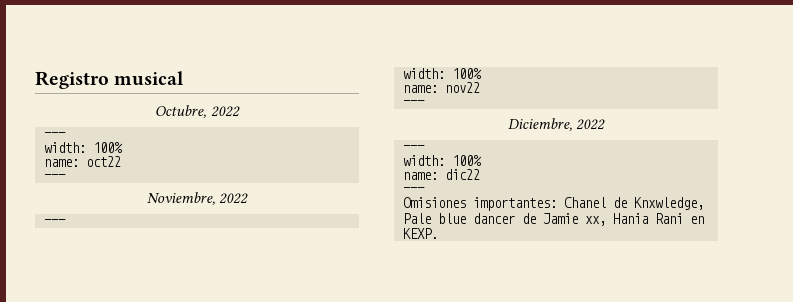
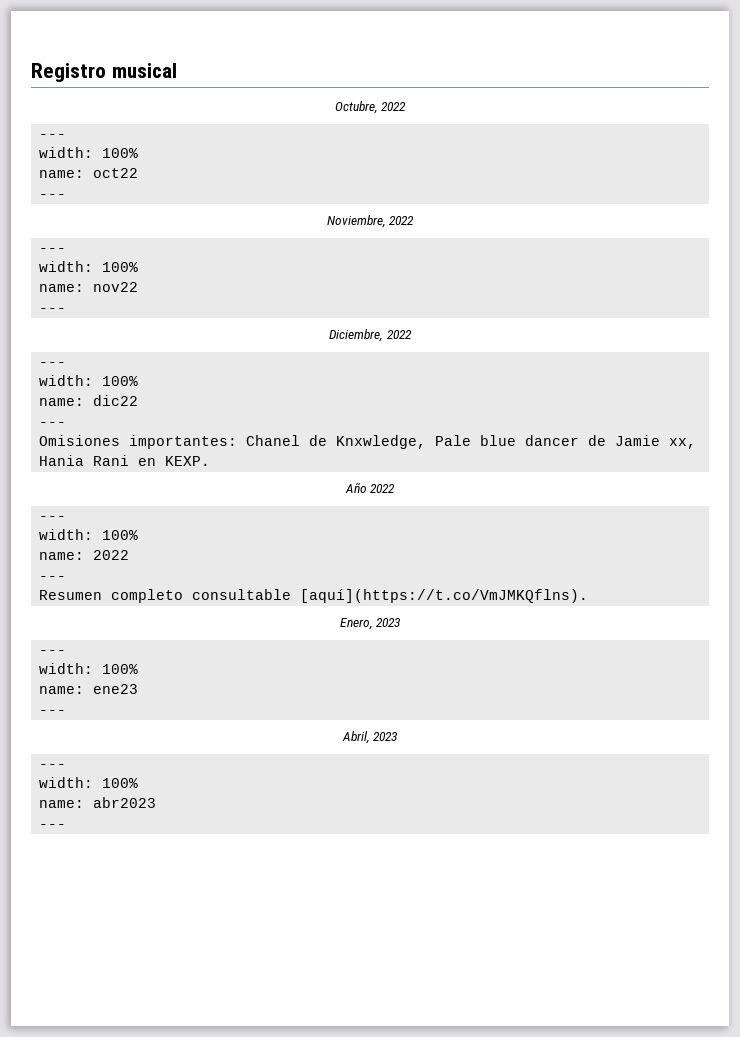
(439, 233) none -> [344,483,396,493] [39,516,67,520] [39,529,139,540] [39,550,130,560] [39,576,67,580] [39,589,589,603] [339,618,402,630] [39,650,67,654] [39,663,139,674] [39,684,139,694] [39,710,67,714] [341,731,399,744] [39,764,67,768] [39,777,139,788] [39,797,157,808] [39,824,67,828] // Año 2022 // --- // width: 100% // name: 2022 // --- // Resumen completo consultable [aquí](https://t.co/VmJMKQflns). // Enero, 2023 // --- // width: 100% // name: ene23 // --- // Abril, 2023 // --- // width: 100% // name: abr2023 // ---

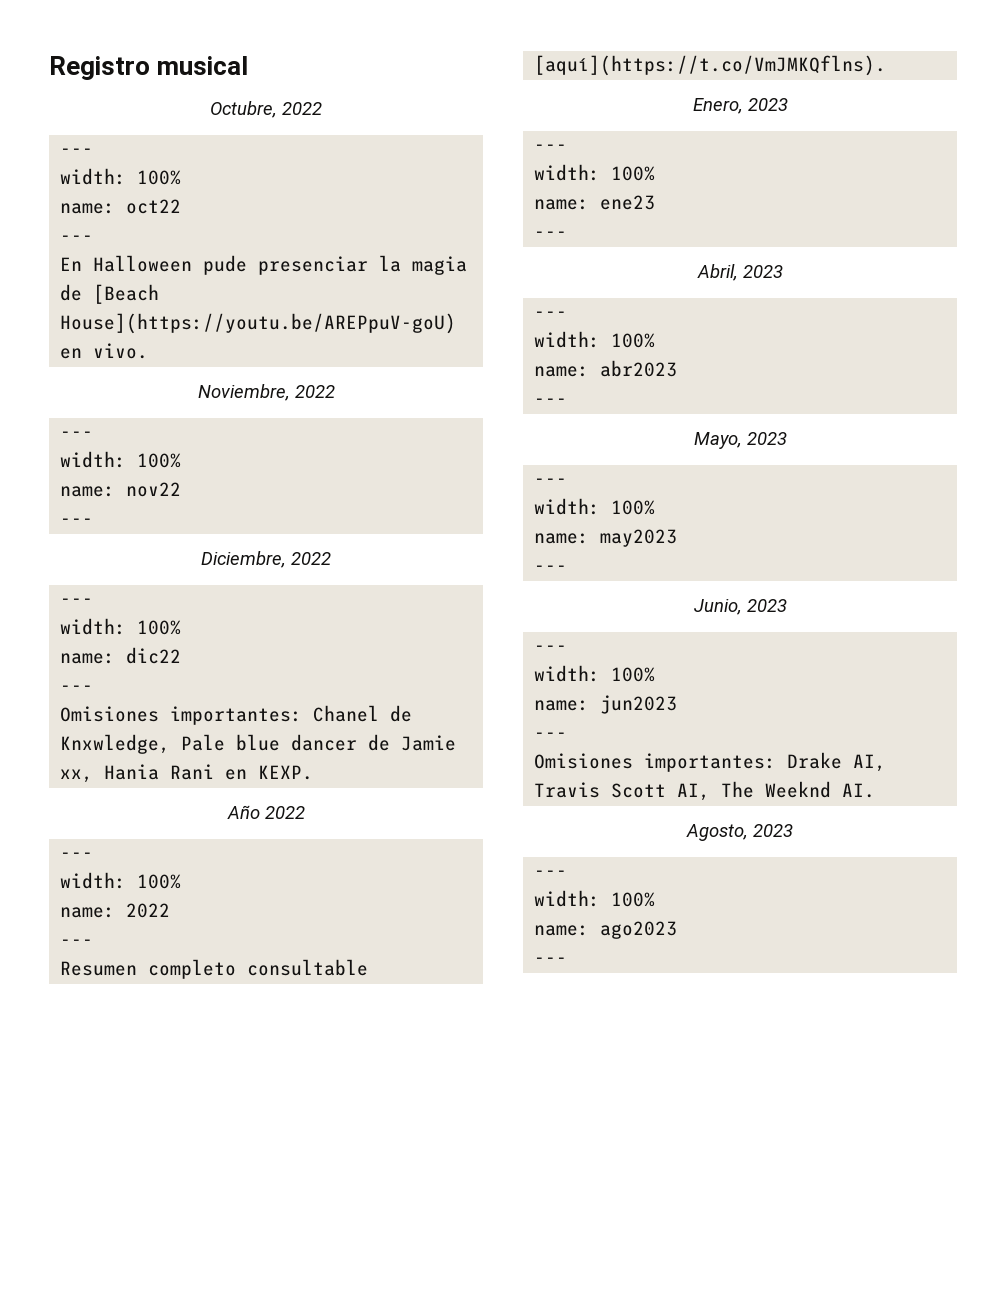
(67, 196) none -> [60,255,468,275] [60,284,160,304] [60,313,457,334] [60,343,149,359] // En Halloween pude presenciar la magia de [Beach House](https://youtu.be/AREPpuV-goU) en vivo.
(67, 826) none -> [693,432,787,449] [534,478,568,485] [534,498,656,515] [534,529,678,547] [534,565,568,572] [693,599,787,615] [534,645,568,652] [534,665,656,682] [534,695,678,714] [534,732,568,739] [534,752,887,772] [534,781,876,801] [686,824,793,841] [534,870,568,877] [534,890,656,907] [534,921,678,939] [534,957,568,964] // Mayo, 2023 // --- // width: 100% // name: may2023 // --- // Junio, 2023 // --- // width: 100% // name: jun2023 // --- // Omisiones importantes: Drake AI, Travis Scott AI, The Weeknd AI. // Agosto, 2023 // --- // width: 100% // name: ago2023 // ---

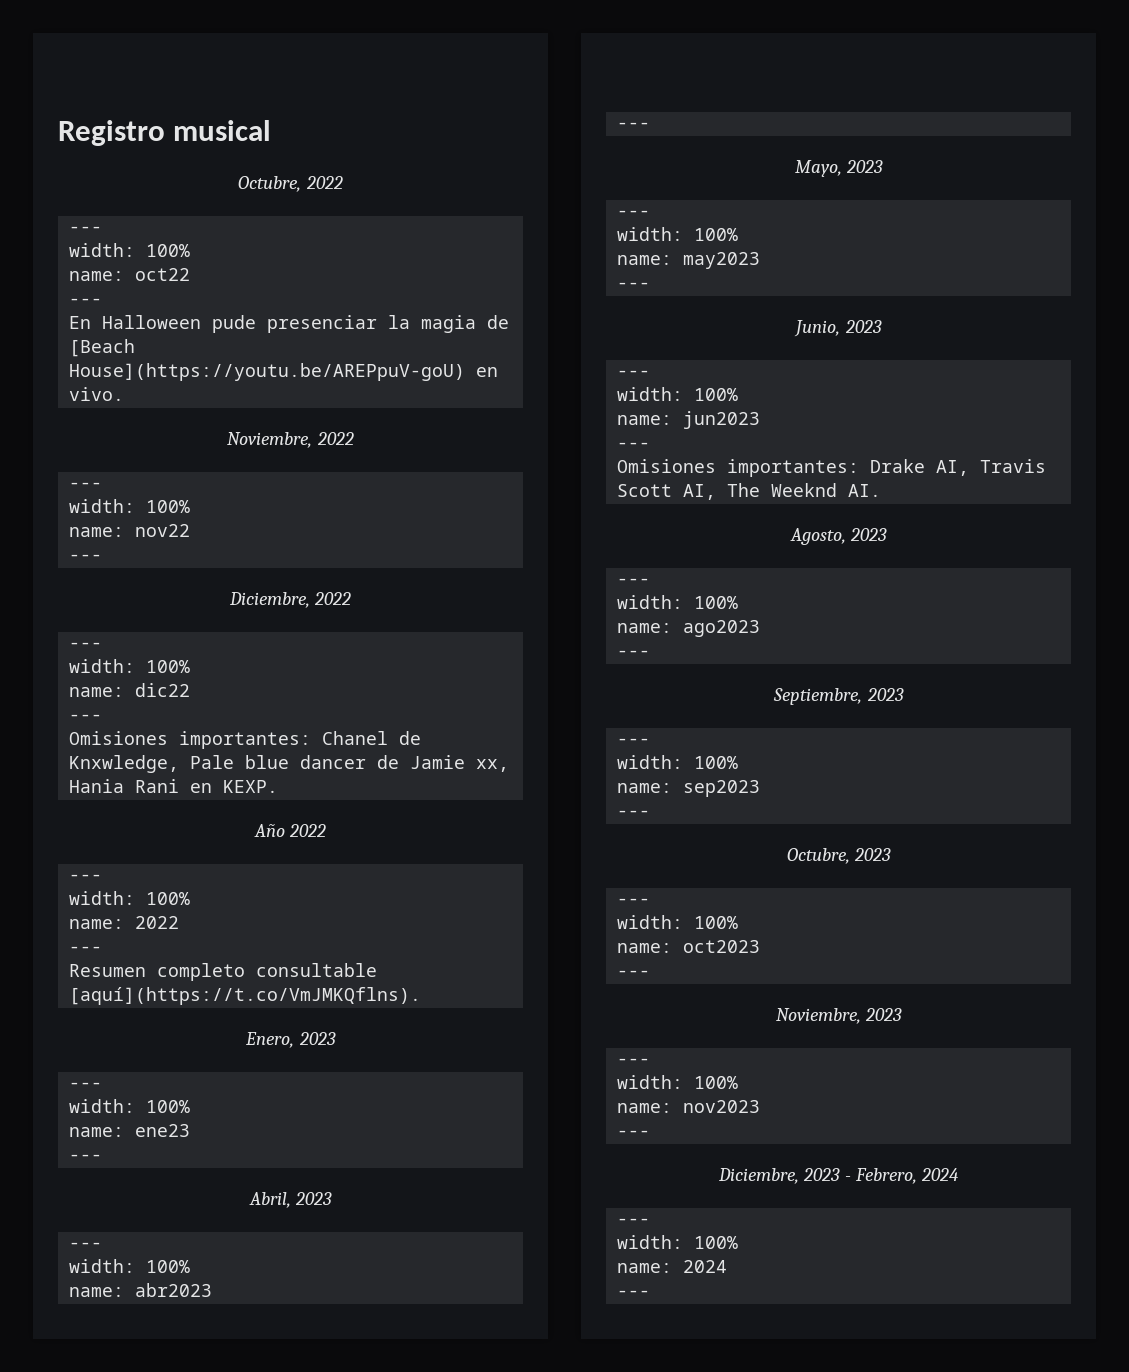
(568, 960) none -> [773,688,904,705] [617,738,651,745] [617,755,739,769] [617,780,761,797] [617,810,651,817] [786,848,892,864] [617,898,651,905] [617,915,739,929] [617,940,761,953] [617,970,651,977] [775,1008,903,1024] [617,1058,651,1065] [617,1075,739,1089] [617,1100,761,1113] [617,1130,651,1137] [718,1168,958,1184] [617,1218,651,1225] [617,1235,739,1249] [617,1260,728,1273] [617,1290,651,1297] // Septiembre, 2023 // --- // width: 100% // name: sep2023 // --- // Octubre, 2023 // --- // width: 100% // name: oct2023 // --- // Noviembre, 2023 // --- // width: 100% // name: nov2023 // --- // Diciembre, 2023 - Febrero, 2024 // --- // width: 100% // name: 2024 // ---

